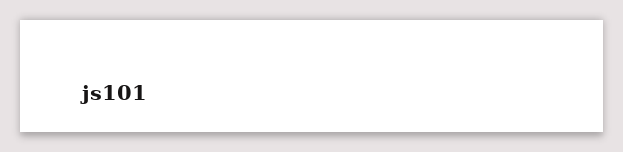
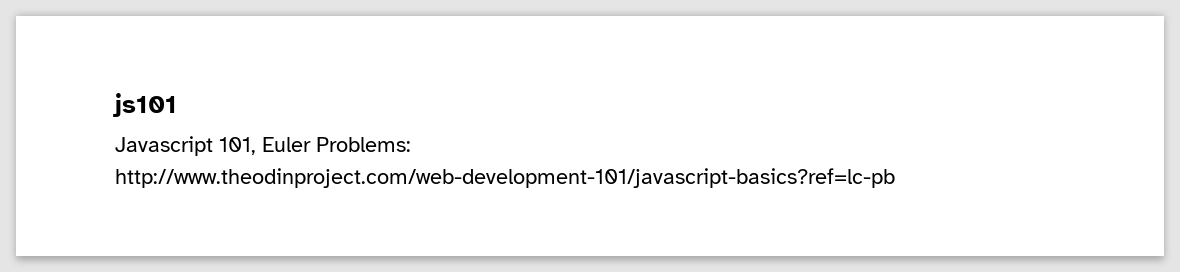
(147, 94) none -> [115,136,411,156] [115,168,895,188] // Javascript 101, Euler Problems: http://www.theodinproject.com/web-development-101/javascript-basics?ref=lc-pb

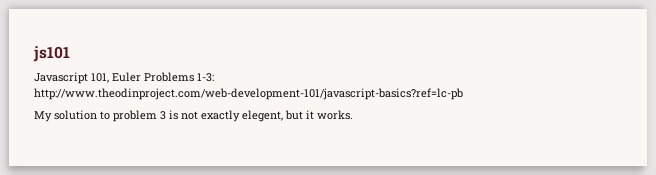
[316,137,411,152] Problems: -> [144,72,214,82] Problems 1-3:
(895, 178) none -> [34,110,353,122] // My solution to problem 3 is not exactly elegent, but it works.

